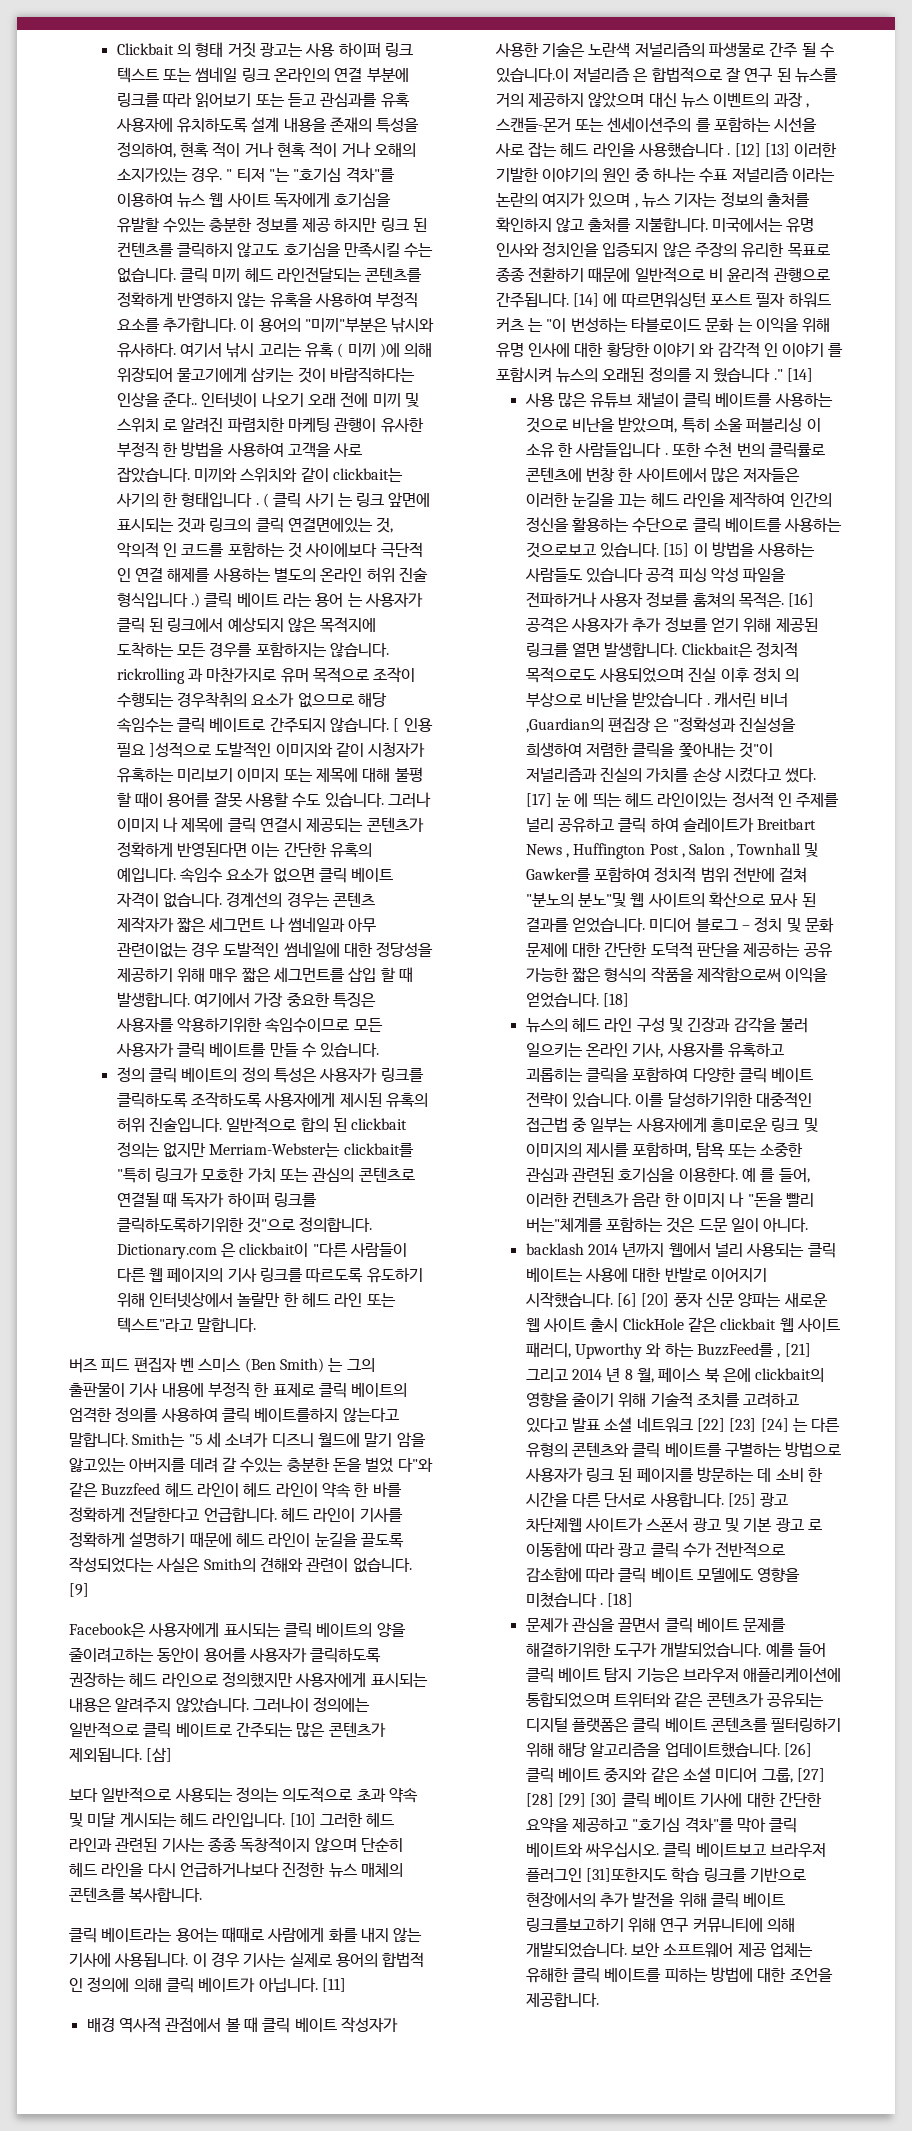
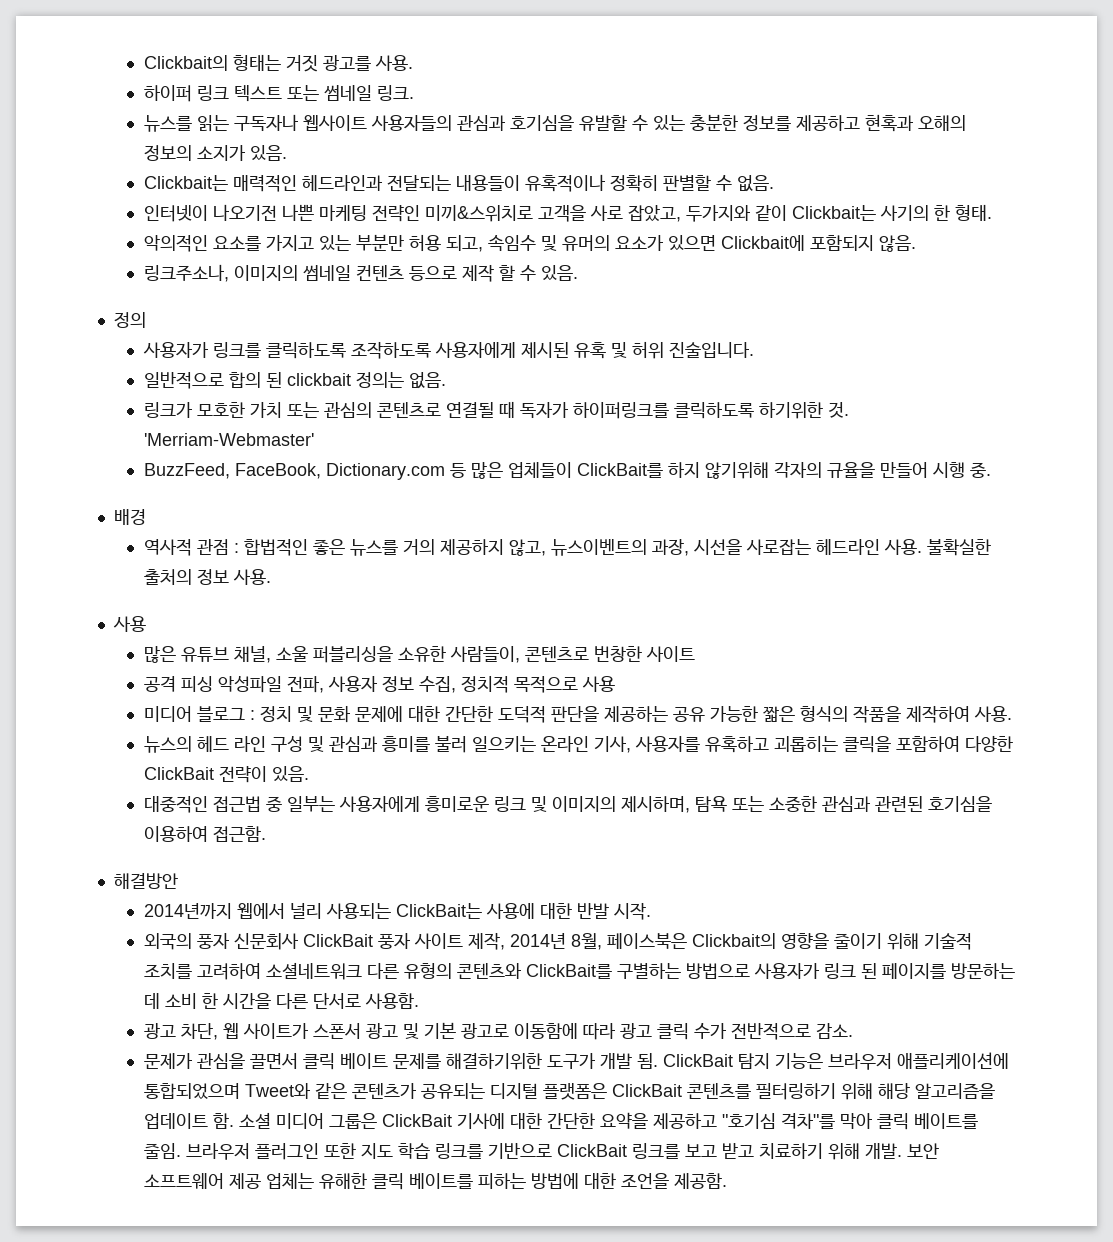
[116,42,336,57] Clickbait 의 형태 거짓 광고는 사용 -> [143,54,413,72] Clickbait의 형태는 거짓 광고를 사용. //
[241,67,409,82] [116,93,410,108] [115,117,420,133] [116,142,416,158] [116,167,395,183] [116,192,392,208] [116,217,427,233] [116,242,434,258] [116,267,423,283] [116,292,419,308] [116,318,435,333] [116,342,433,358] [116,367,415,383] [116,392,419,408] [116,417,424,433] [116,442,363,458] [116,467,403,483] [115,492,431,508] [116,517,394,533] [116,542,423,558] [116,567,428,583] [116,592,423,608] [116,617,377,633] [116,642,389,658] [116,667,416,684] [116,692,387,708] [116,717,433,733] [116,742,426,758] [116,767,423,783] [116,792,431,808] [116,817,424,833] [116,842,372,858] [116,867,394,883] [116,892,375,908] [116,917,377,933] [116,942,434,958] [116,967,413,983] [116,992,376,1008] [115,1017,383,1033] [115,1042,380,1058] [116,1067,317,1083] 링크 온라인의 연결 부분에 링크를 따라 읽어보기 또는 듣고 관심과를 유혹 사용자에 유치하도록 설계 내용을 존재의 특성을 정의하여, 현혹 적이 거나 현혹 적이 거나 오해의 소지가있는 경우. " 티저 "는 "호기심 격차"를 이용하여 뉴스 웹 사이트 독자에게 호기심을 유발할 수있는 충분한 정보를 제공 하지만 링크 된 컨텐츠를 클릭하지 않고도 호기심을 만족시킬 수는 없습니다. 클릭 미끼 헤드 라인전달되는 콘텐츠를 정확하게 반영하지 않는 유혹을 사용하여 부정직 요소를 추가합니다. 이 용어의 "미끼"부분은 낚시와 유사하다. 여기서 낚시 고리는 유혹 ( 미끼 )에 의해 위장되어 물고기에게 삼키는 것이 바람직하다는 인상을 준다.. 인터넷이 나오기 오래 전에 미끼 및 스위치 로 알려진 파렴치한 마케팅 관행이 유사한 부정직 한 방법을 사용하여 고객을 사로 잡았습니다. 미끼와 스위치와 같이 clickbait는 사기의 한 형태입니다 . ( 클릭 사기 는 링크 앞면에 표시되는 것과 링크의 클릭 연결면에있는 것, 악의적 인 코드를 포함하는 것 사이에보다 극단적 인 연결 해제를 사용하는 별도의 온라인 허위 진술 형식입니다 .) 클릭 베이트 라는 용어 는 사용자가 클릭 된 링크에서 예상되지 않은 목적지에 도착하는 모든 경우를 포함하지는 않습니다. rickrolling 과 마찬가지로 유머 목적으로 조작이 수행되는 경우착취의 요소가 없으므로 해당 속임수는 클릭 베이트로 간주되지 않습니다. [ 인용 필요 ]성적으로 도발적인 이미지와 같이 시청자가 유혹하는 미리보기 이미지 또는 제목에 대해 불평 할 때이 용어를 잘못 사용할 수도 있습니다. 그러나 이미지 나 제목에 클릭 연결시 제공되는 콘텐츠가 정확하게 반영된다면 이는 간단한 유혹의 예입니다. 속임수 요소가 없으면 클릭 베이트 자격이 없습니다. 경계선의 경우는 콘텐츠 제작자가 짧은 세그먼트 나 썸네일과 아무 관련이없는 경우 도발적인 썸네일에 대한 정당성을 제공하기 위해 매우 짧은 세그먼트를 삽입 할 때 발생합니다. 여기에서 가장 중요한 특징은 사용자를 악용하기위한 속임수이므로 모든 사용자가 클릭 베이트를 만들 수 있습니다. // 정의 클릭 베이트의 정의 특성은 -> [376,85,414,101] [143,114,966,132] [143,145,287,161] [143,174,774,192] [143,204,992,222] [143,234,916,252] [143,264,578,282] [113,312,146,328] 링크. // 뉴스를 읽는 구독자나 웹사이트 사용자들의 관심과 호기심을 유발할 수 있는 충분한 정보를 제공하고 현혹과 오해의 정보의 소지가 있음. // Clickbait는 매력적인 헤드라인과 전달되는 내용들이 유혹적이나 정확히 판별할 수 없음. // 인터넷이 나오기전 나쁜 마케팅 전략인 미끼&스위치로 고객을 사로 잡았고, 두가지와 같이 Clickbait는 사기의 한 형태. // 악의적인 요소를 가지고 있는 부분만 허용 되고, 속임수 및 유머의 요소가 있으면 Clickbait에 포함되지 않음. // 링크주소나, 이미지의 썸네일 컨텐츠 등으로 제작 할 수 있음. // 정의 //
[385,1093,428,1108] 유혹의 -> [573,342,627,359] 유혹 및
(222, 1124) none -> (754, 350) //
[162,1143,414,1158] [116,1168,151,1183] 없지만 Merriam-Webster는 clickbait를 "특히 -> [408,372,446,389] 없음. //
[227,1192,317,1208] [116,1217,373,1233] [116,1243,407,1259] [116,1267,423,1283] [116,1292,396,1308] [116,1317,256,1333] [69,1357,375,1373] [69,1382,408,1398] [69,1407,399,1423] [69,1432,426,1447] [69,1457,433,1473] [69,1482,402,1498] [69,1507,403,1522] [69,1532,404,1548] [69,1557,412,1573] [69,1583,89,1597] [69,1622,406,1638] [69,1647,382,1663] [69,1672,428,1688] [69,1697,371,1713] [69,1722,386,1738] [69,1748,173,1762] [69,1787,418,1803] [69,1812,395,1828] [69,1837,403,1853] [69,1862,403,1878] [69,1887,203,1903] [69,1927,423,1943] [69,1952,425,1968] [69,1977,346,1993] [86,2017,398,2033] [494,42,834,58] [495,67,838,83] [495,92,809,108] [495,117,818,133] [494,142,838,158] [495,167,835,183] [495,192,810,208] [495,217,815,233] [495,242,830,258] [495,267,830,283] [495,292,831,308] [495,317,831,333] [495,342,844,358] [495,367,813,383] [524,393,555,407] 하이퍼 링크를 클릭하도록하기위한 것"으로 정의합니다. Dictionary.com 은 clickbait이 "다른 사람들이 다른 웹 페이지의 기사 링크를 따르도록 유도하기 위해 인터넷상에서 놀랄만 한 헤드 라인 또는 텍스트"라고 말합니다. // 버즈 피드 편집자 벤 스미스 (Ben Smith) 는 그의 출판물이 기사 내용에 부정직 한 표제로 클릭 베이트의 엄격한 정의를 사용하여 클릭 베이트를하지 않는다고 말합니다. Smith는 "5 세 소녀가 디즈니 월드에 말기 암을 앓고있는 아버지를 데려 갈 수있는 충분한 돈을 벌었 다"와 같은 Buzzfeed 헤드 라인이 헤드 라인이 약속 한 바를 정확하게 전달한다고 언급합니다. 헤드 라인이 기사를 정확하게 설명하기 때문에 헤드 라인이 눈길을 끌도록 작성되었다는 사실은 Smith의 견해와 관련이 없습니다. [9] // Facebook은 사용자에게 표시되는 클릭 베이트의 양을 줄이려고하는 동안이 용어를 사용자가 클릭하도록 권장하는 헤드 라인으로 정의했지만 사용자에게 표시되는 내용은 알려주지 않았습니다. 그러나이 정의에는 일반적으로 클릭 베이트로 간주되는 많은 콘텐츠가 제외됩니다. [삼] // 보다 일반적으로 사용되는 정의는 의도적으로 초과 약속 및 미달 게시되는 헤드 라인입니다. [10] 그러한 헤드 라인과 관련된 기사는 종종 독창적이지 않으며 단순히 헤드 라인을 다시 언급하거나보다 진정한 뉴스 매체의 콘텐츠를 복사합니다. // 클릭 베이트라는 용어는 때때로 사람에게 화를 내지 않는 기사에 사용됩니다. 이 경우 기사는 실제로 용어의 합법적 인 정의에 의해 클릭 베이트가 아닙니다. [11] // 배경 역사적 관점에서 볼 때 클릭 베이트 작성자가 사용한 기술은 노란색 저널리즘의 파생물로 간주 될 수 있습니다.이 저널리즘 은 합법적으로 잘 연구 된 뉴스를 거의 제공하지 않았으며 대신 뉴스 이벤트의 과장 , 스캔들-몬거 또는 센세이션주의 를 포함하는 시선을 사로 잡는 헤드 라인을 사용했습니다 . [12] [13] 이러한 기발한 이야기의 원인 중 하나는 수표 저널리즘 이라는 논란의 여지가 있으며 , 뉴스 기자는 정보의 출처를 확인하지 않고 출처를 지불합니다. 미국에서는 유명 인사와 정치인을 입증되지 않은 주장의 유리한 목표로 종종 전환하기 때문에 일반적으로 비 윤리적 관행으로 간주됩니다. [14] 에 따르면워싱턴 포스트 필자 하워드 커츠 는 "이 번성하는 타블로이드 문화 는 이익을 위해 유명 인사에 대한 황당한 이야기 와 감각적 인 이야기 를 포함시켜 뉴스의 오래된 정의를 지 웠습니다 ." [14] // 사용 -> [572,402,849,419] [143,433,314,446] [143,462,991,480] [113,509,146,525] [143,539,991,556] [143,569,271,585] [112,616,146,632] 하이퍼링크를 클릭하도록 하기위한 것. 'Merriam-Webmaster' // BuzzFeed, FaceBook, Dictionary.com 등 많은 업체들이 ClickBait를 하지 않기위해 각자의 규율을 만들어 시행 중. // 배경 // 역사적 관점 : 합법적인 좋은 뉴스를 거의 제공하지 않고, 뉴스이벤트의 과장, 시선을 사로잡는 헤드라인 사용. 불확실한 출처의 정보 사용. // 사용 //
[636,392,833,408] [525,417,821,433] [525,442,825,458] [525,467,801,482] [525,492,832,508] [525,517,843,533] [525,542,816,558] [524,567,787,583] [525,592,815,608] [525,617,818,633] [525,642,798,658] [525,667,800,683] [525,692,789,708] [525,717,796,733] [525,742,773,758] [525,767,817,783] [525,792,840,808] [525,817,817,833] [525,843,819,859] [525,867,808,883] [525,892,816,907] [525,917,645,933] 채널이 클릭 베이트를 사용하는 것으로 비난을 받았으며, 특히 소울 퍼블리싱 이 소유 한 사람들입니다 . 또한 수천 번의 클릭률로 콘텐츠에 번창 한 사이트에서 많은 저자들은 이러한 눈길을 끄는 헤드 라인을 제작하여 인간의 정신을 활용하는 수단으로 클릭 베이트를 사용하는 것으로보고 있습니다. [15] 이 방법을 사용하는 사람들도 있습니다 공격 피싱 악성 파일을 전파하거나 사용자 정보를 훔쳐의 목적은. [16] 공격은 사용자가 추가 정보를 얻기 위해 제공된 링크를 열면 발생합니다. Clickbait은 정치적 목적으로도 사용되었으며 진실 이후 정치 의 부상으로 비난을 받았습니다 . 캐서린 비너 ,Guardian의 편집장 은 "정확성과 진실성을 희생하여 저렴한 클릭을 쫓아내는 것"이 저널리즘과 진실의 가치를 손상 시켰다고 썼다. [17] 눈 에 띄는 헤드 라인이있는 정서적 인 주제를 널리 공유하고 클릭 하여 슬레이트가 Breitbart News , Huffington Post , Salon , Townhall 및 Gawker를 포함하여 정치적 범위 전반에 걸쳐 "분노의 분노"및 웹 사이트의 확산으로 묘사 된 결과를 얻었습니다. -> [233,646,695,663] [143,676,615,693] 채널, 소울 퍼블리싱을 소유한 사람들이, 콘텐츠로 번창한 사이트 // 공격 피싱 악성파일 전파, 사용자 정보 수집, 정치적 목적으로 사용 //
[741,925,750,930] – -> [249,710,255,720] :
[696,967,829,983] [525,992,629,1008] 제작함으로써 이익을 얻었습니다. [18] -> [905,705,1012,723] 제작하여 사용.
[687,1017,777,1033] 긴장과 감각을 -> [328,736,430,752] 관심과 흥미를
[738,1067,814,1083] [525,1092,753,1108] 클릭 베이트 전략이 있습니다. 이를 달성하기위한 -> [143,766,309,783] ClickBait 전략이 있음. //
[585,1142,692,1158] 제시를 포함하며, -> [620,796,690,813] 제시하며,
[678,1167,810,1183] [525,1192,814,1208] [525,1217,809,1233] [525,1243,836,1258] [525,1267,767,1282] [525,1292,828,1308] [525,1317,840,1332] [525,1342,811,1359] [525,1367,825,1383] 이용한다. 예 를 들어, 이러한 컨텐츠가 음란 한 이미지 나 "돈을 빨리 버는"체계를 포함하는 것은 드문 일이 아니다. // backlash 2014 년까지 웹에서 널리 사용되는 클릭 베이트는 사용에 대한 반발로 이어지기 시작했습니다. [6] [20] 풍자 신문 양파는 새로운 웹 사이트 출시 ClickHole 같은 clickbait 웹 사이트 패러디, Upworthy 와 하는 BuzzFeed를 , [21] 그리고 2014 년 8 월, 페이스 북 은에 clickbait의 -> [143,826,266,842] [113,873,178,889] [143,902,651,920] [143,932,776,950] 이용하여 접근함. // 해결방안 // 2014년까지 웹에서 널리 사용되는 ClickBait는 사용에 대한 반발 시작. // 외국의 풍자 신문회사 ClickBait 풍자 사이트 제작, 2014년 8월, 페이스북은 Clickbait의
[743,1392,800,1408] [525,1417,808,1433] 고려하고 있다고 발표 소셜 네트워크 [22] [23] [24] 는 -> [196,962,362,980] 고려하여 소셜네트워크
[632,1442,722,1458] 클릭 베이트를 -> [525,964,612,979] ClickBait를
[649,1493,789,1507] [525,1518,582,1532] 사용합니다. [25] 광고 차단제웹 -> [364,993,419,1009] [143,1023,239,1040] 사용함. // 광고 차단, 웹
[775,1518,822,1532] 광고 로 -> [460,1023,509,1039] 광고로
[525,1567,801,1583] [525,1592,634,1608] 감소함에 따라 클릭 베이트 모델에도 영향을 미쳤습니다 . [18] -> [815,1023,853,1039] 감소.
[660,1642,826,1658] [525,1667,600,1683] 개발되었습니다. 예를 들어 클릭 베이트 -> [599,1053,733,1069] 개발 됨. ClickBait
[613,1692,671,1708] 트위터와 -> [244,1083,311,1099] Tweet와
[632,1717,707,1733] 클릭 베이트 -> [611,1084,682,1097] ClickBait
[664,1743,812,1758] [525,1767,825,1783] [525,1792,696,1808] 업데이트했습니다. [26] 클릭 베이트 중지와 같은 소셜 미디어 그룹, [27] [28] [29] [30] 클릭 베이트 -> [143,1112,452,1129] 업데이트 함. 소셜 미디어 그룹은 ClickBait
[525,1842,826,1858] [525,1867,806,1883] [525,1892,786,1908] [525,1917,795,1932] [525,1942,627,1958] 베이트와 싸우십시오. 클릭 베이트보고 브라우저 플러그인 [31]또한지도 학습 링크를 기반으로 현장에서의 추가 발전을 위해 클릭 베이트 링크를보고하기 위해 연구 커뮤니티에 의해 개발되었습니다. -> [913,1113,978,1129] [143,1143,902,1160] 베이트를 줄임. 브라우저 플러그인 또한 지도 학습 링크를 기반으로 ClickBait 링크를 보고 받고 치료하기 위해 개발.
[525,1993,599,2007] 제공합니다. -> [673,1173,727,1189] 제공함.

